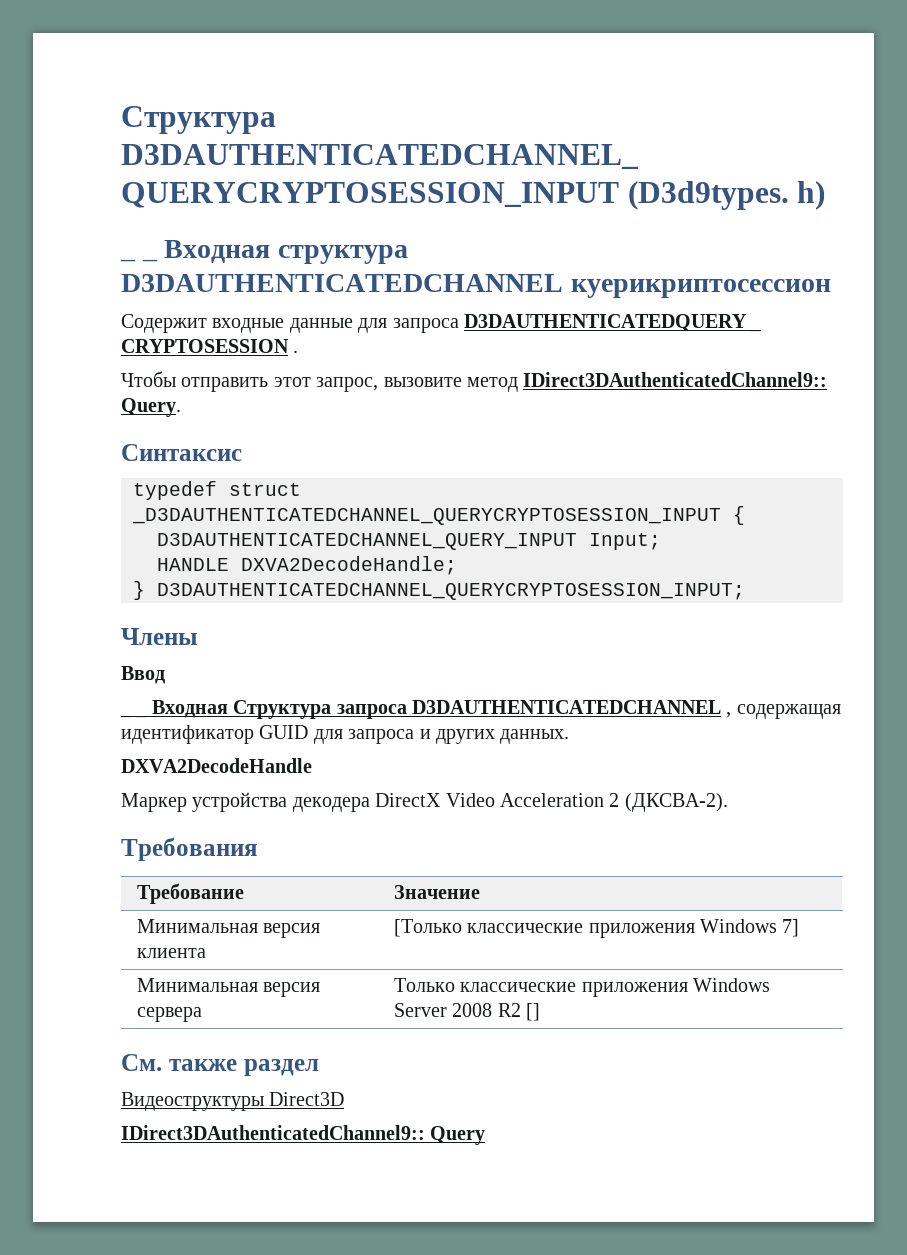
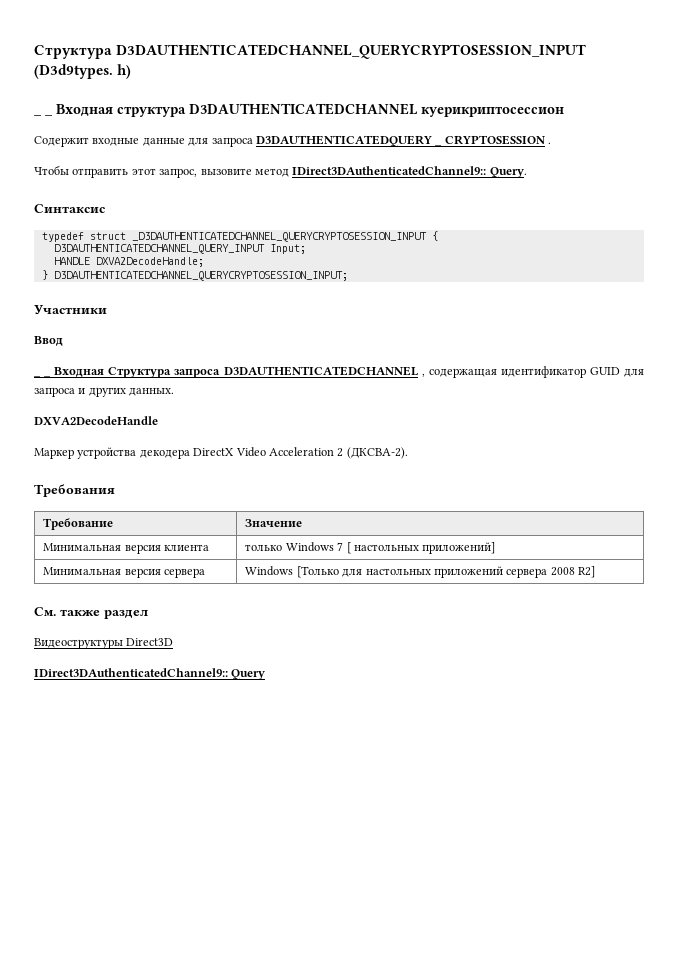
[121,628,198,645] Члены -> [34,305,107,315] Участники
[393,919,800,938] [136,978,321,997] [136,1007,202,1022] [393,978,770,997] [393,1003,540,1021] [Только классические приложения Windows 7] // Минимальная версия сервера | Только классические приложения Windows Server 2008 R2 [] -> [245,542,496,554] [43,567,206,578] [245,566,596,578] только Windows 7 [ настольных приложений] // Минимальная версия сервера | Windows [Только для настольных приложений сервера 2008 R2]

